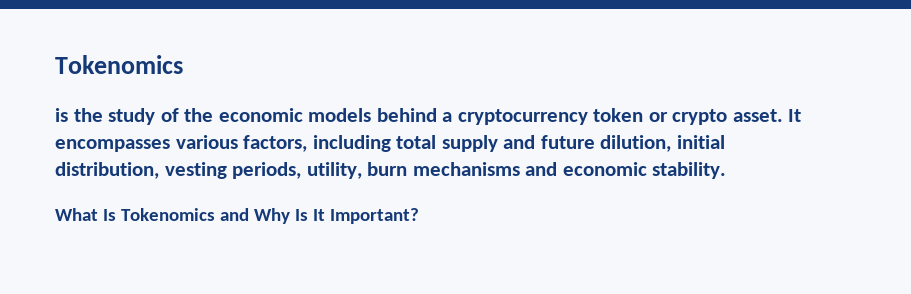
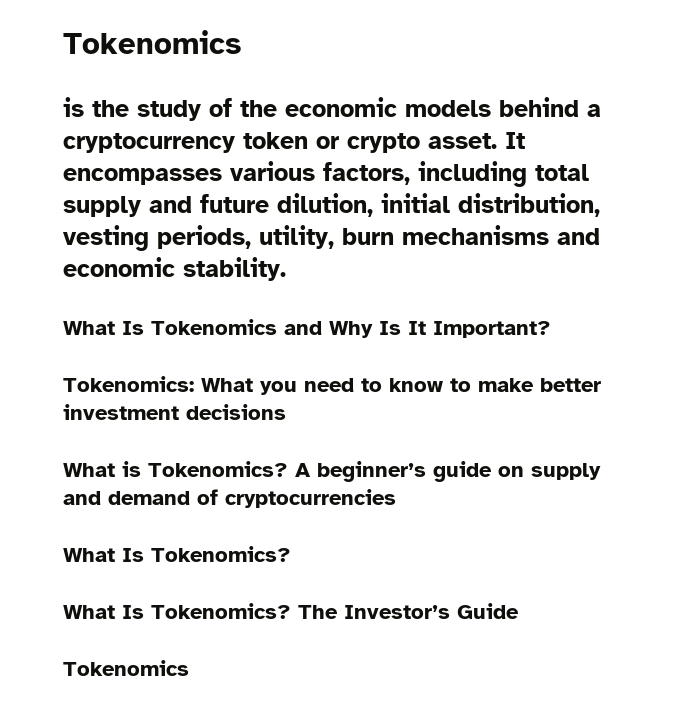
(419, 216) none -> [63,376,601,395] [63,404,286,420] [63,461,601,482] [63,489,396,508] [63,546,291,562] [63,603,519,619] [63,660,189,676] // Tokenomics: What you need to know to make better investment decisions // What is Tokenomics? A beginner’s guide on supply and demand of cryptocurrencies // What Is Tokenomics? // What Is Tokenomics? The Investor’s Guide // Tokenomics

